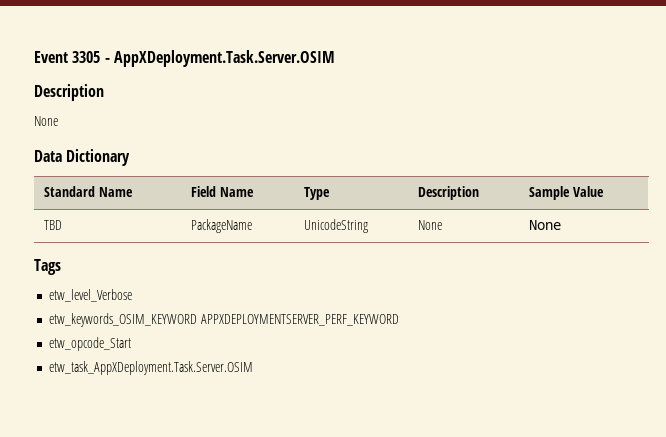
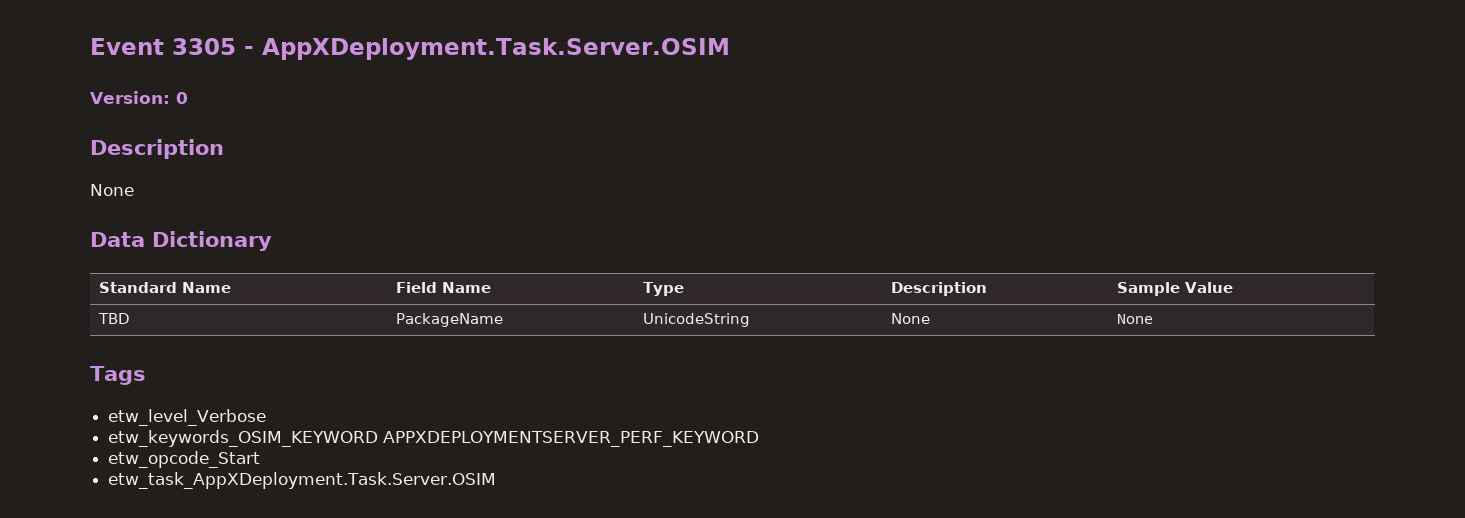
(335, 58) none -> [90,91,188,104] // Version: 0

